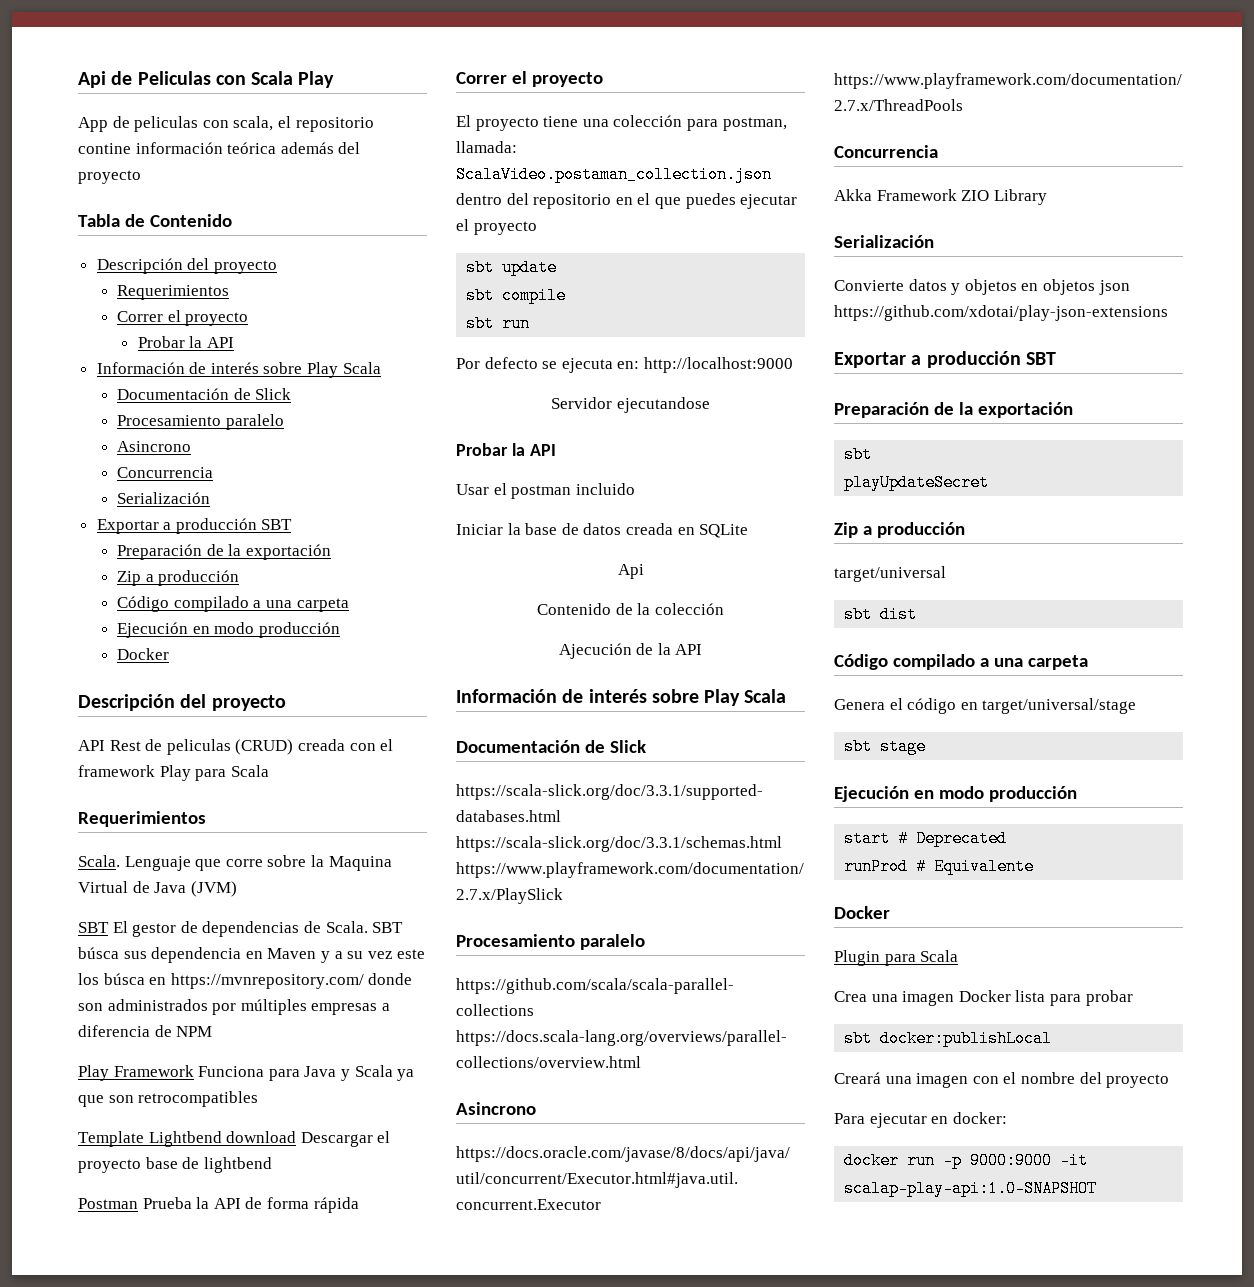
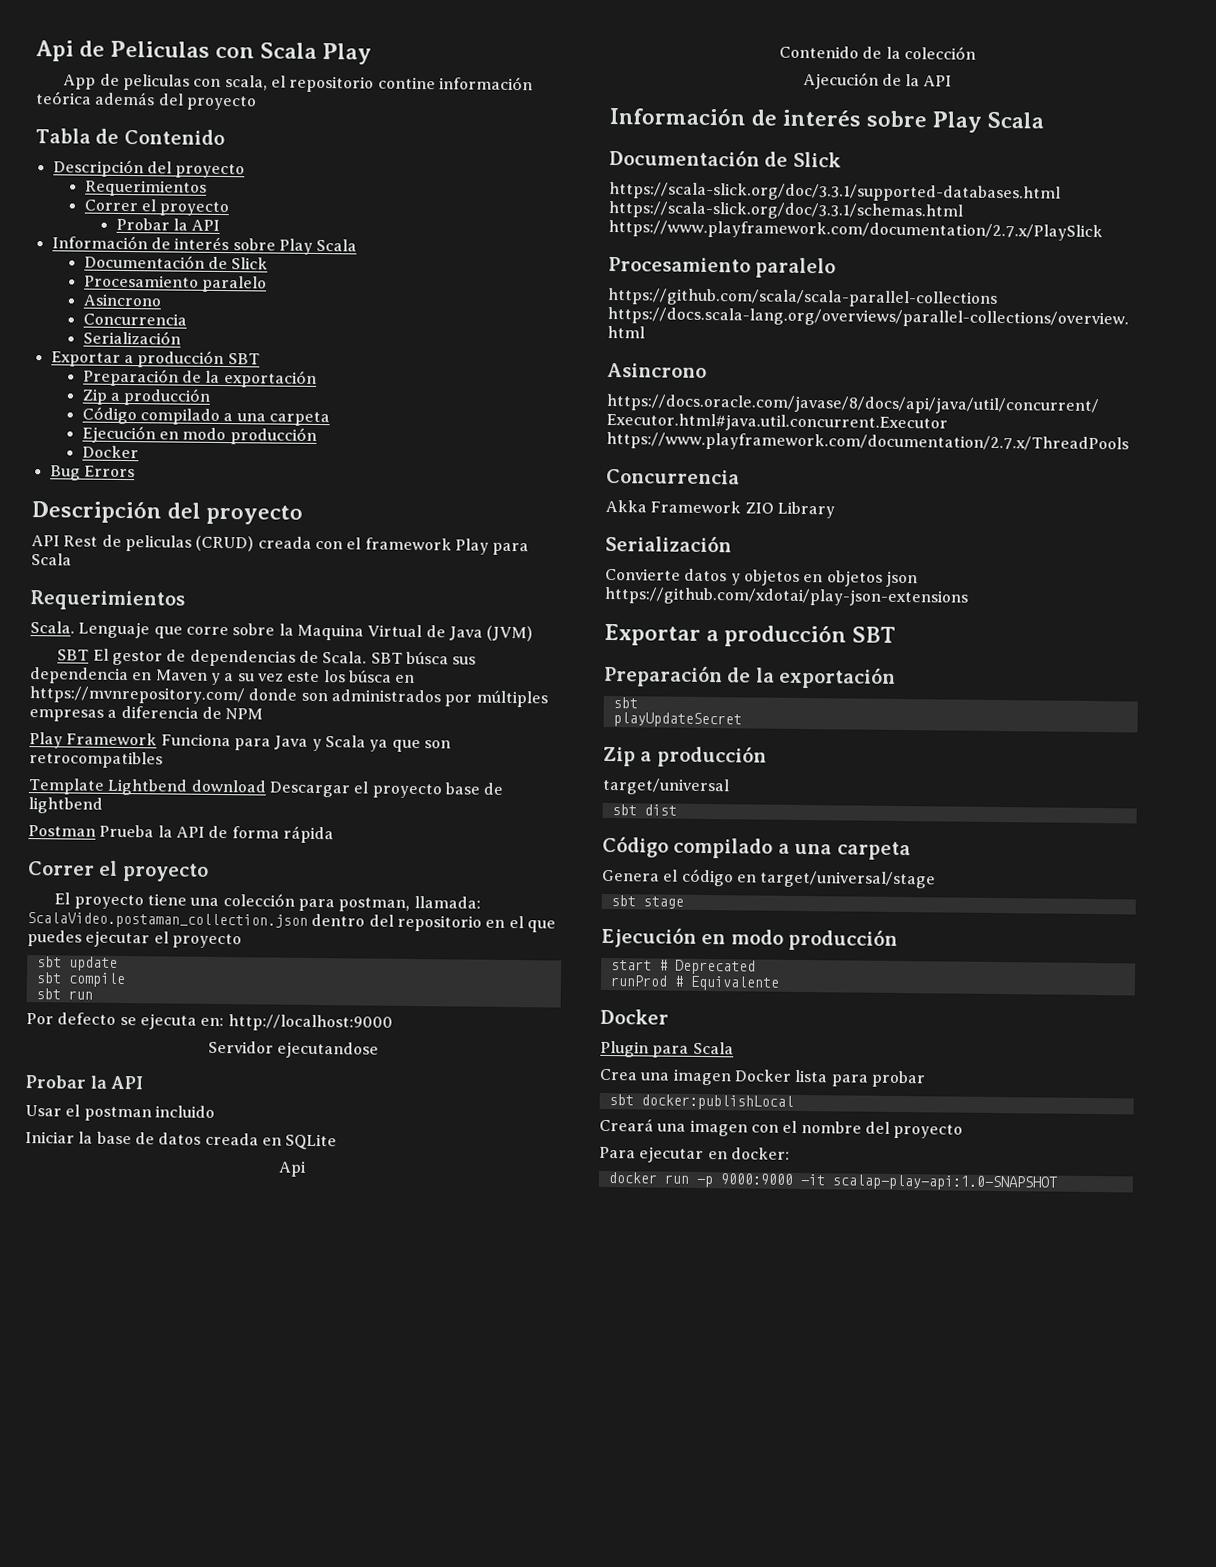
(170, 654) none -> [49,465,135,481] // Bug Errors

